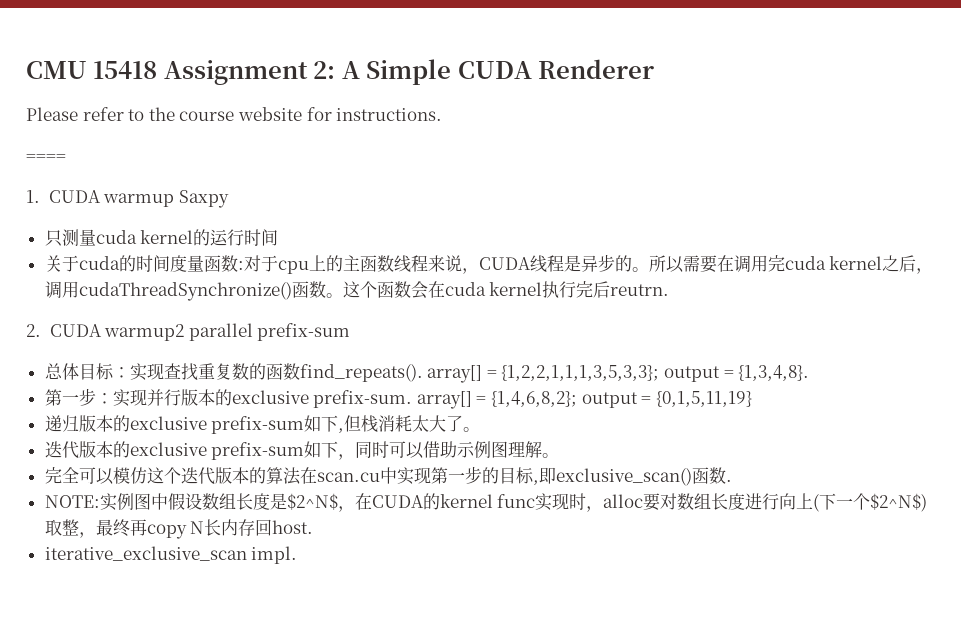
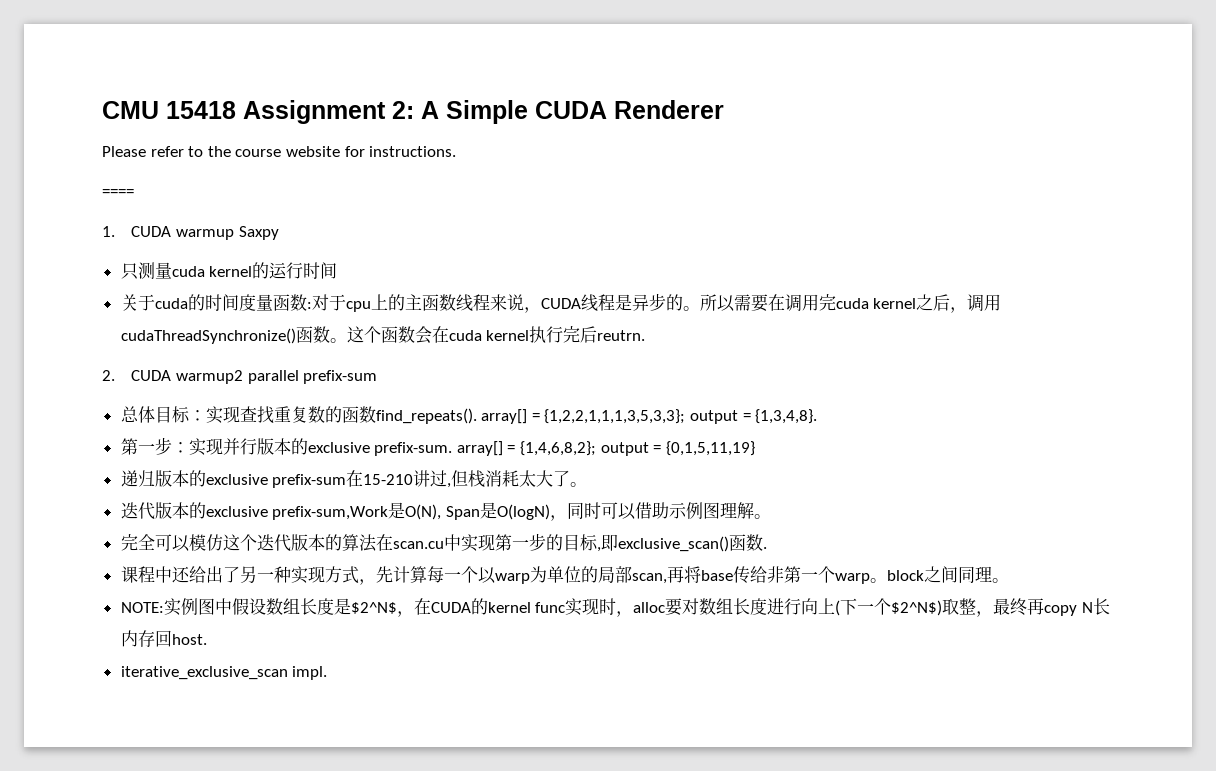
[304,415,339,432] 如下 -> [346,470,448,487] 在15-210讲过
[211,441,339,460] prefix-sum如下 -> [272,502,550,520] prefix-sum,Work是O(N), Span是O(logN)
(732, 480) none -> [120,566,1009,585] // 课程中还给出了另一种实现方式，先计算每一个以warp为单位的局部scan,再将base传给非第一个warp。block之间同理。

